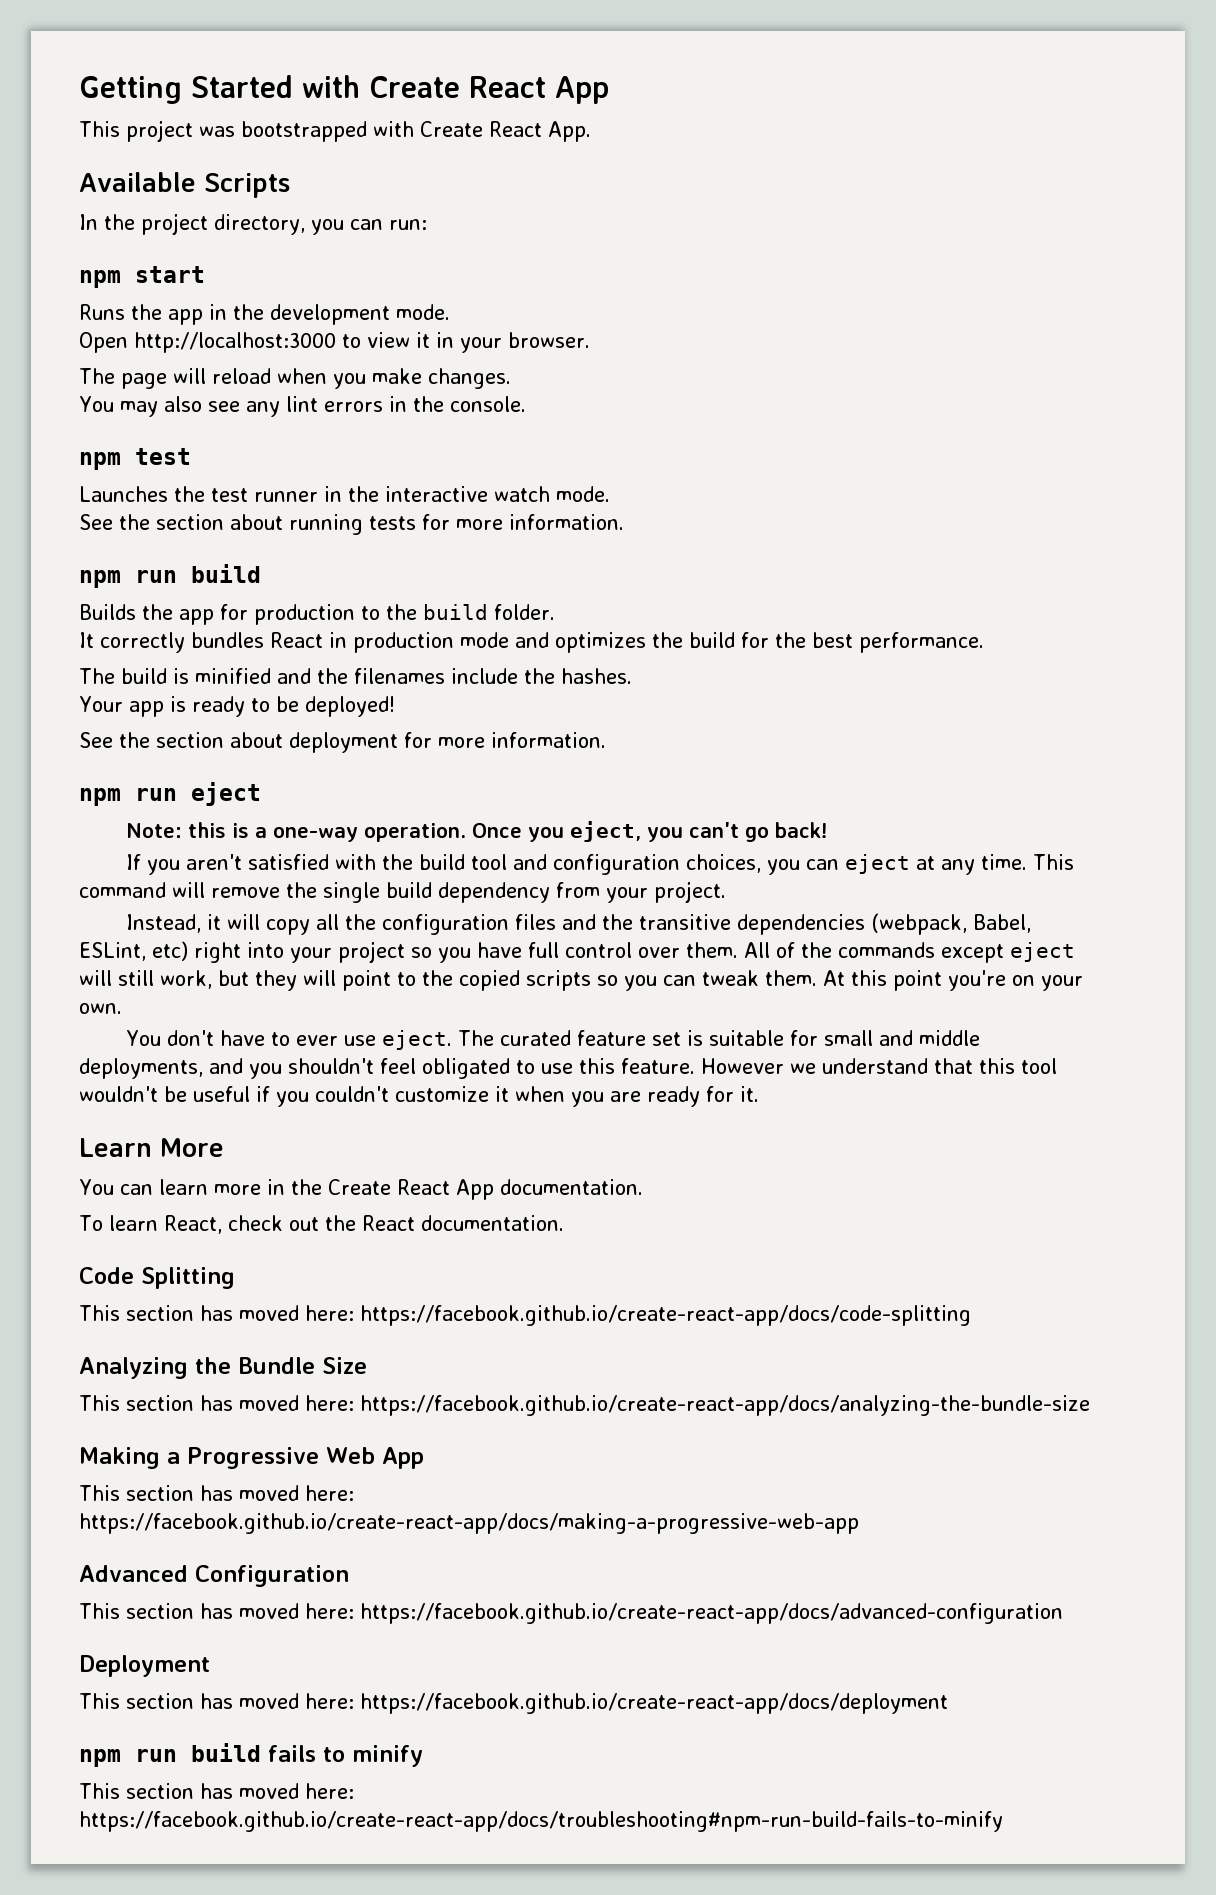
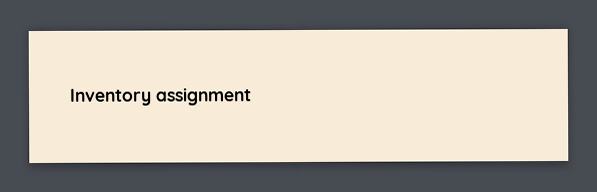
[79,75,609,104] [79,120,591,142] [79,172,290,198] [79,213,427,235] [79,266,205,288] [79,304,450,325] [79,332,590,353] [79,368,511,389] [79,396,526,417] [79,448,191,470] [79,486,610,502] [79,514,624,535] [79,564,261,588] [79,604,555,625] [79,632,984,653] [79,668,632,684] [79,696,395,717] [79,732,606,753] [79,782,261,806] [125,821,828,842] [125,854,1074,875] [79,881,726,903] [125,913,1031,935] [79,941,1075,963] [79,970,1083,991] [79,1003,122,1014] [125,1030,980,1050] [79,1058,1057,1079] [79,1086,759,1107] [79,1138,224,1157] [79,1179,643,1200] [79,1215,564,1234] [79,1267,235,1289] [79,1305,971,1326] [79,1357,367,1379] [79,1395,1090,1416] [79,1447,424,1469] [79,1485,354,1501] [79,1513,859,1534] [79,1565,349,1587] [79,1603,1063,1624] [79,1655,210,1677] [79,1693,948,1714] [79,1743,423,1767] [79,1783,354,1799] [79,1811,1003,1832] Getting Started with Create React App // This project was bootstrapped with Create React App. // Available Scripts // In the project directory, you can run: // npm start // Runs the app in the development mode. // Open http://localhost:3000 to view it in your browser. // The page will reload when you make changes. // You may also see any lint errors in the console. // npm test // Launches the test runner in the interactive watch mode. // See the section about running tests for more information. // npm run build // Builds the app for production to the build folder. // It correctly bundles React in production mode and optimizes the build for the best performance. // The build is minified and the filenames include the hashes. // Your app is ready to be deployed! // See the section about deployment for more information. // npm run eject // Note: this is a one-way operation. Once you eject, you can't go back! // If you aren't satisfied with the build tool and configuration choices, you can eject at any time. This command will remove the single build dependency from your project. // Instead, it will copy all the configuration files and the transitive dependencies (webpack, Babel, ESLint, etc) right into your project so you have full control over them. All of the commands except eject will still work, but they will point to the copied scripts so you can tweak them. At this point you're on your own. // You don't have to ever use eject. The curated feature set is suitable for small and middle deployments, and you shouldn't feel obligated to use this feature. However we understand that this tool wouldn't be useful if you couldn't customize it when you are ready for it. // Learn More // You can learn more in the Create React App documentation. // To learn React, check out the React documentation. // Code Splitting // This section has moved here: https://facebook.github.io/create-react-app/docs/code-splitting // Analyzing the Bundle Size // This section has moved here: https://facebook.github.io/create-react-app/docs/analyzing-the-bundle-size // Making a Progressive Web App // This section has moved here: https://facebook.github.io/create-react-app/docs/making-a-progressive-web-app // Advanced Configuration // This section has moved here: https://facebook.github.io/create-react-app/docs/advanced-configuration // Deployment // This section has moved here: https://facebook.github.io/create-react-app/docs/deployment // npm run build fails to minify // This section has moved here: https://facebook.github.io/create-react-app/docs/troubleshooting#npm-run-build-fails-to-minify -> [69,87,252,106] Inventory assignment

